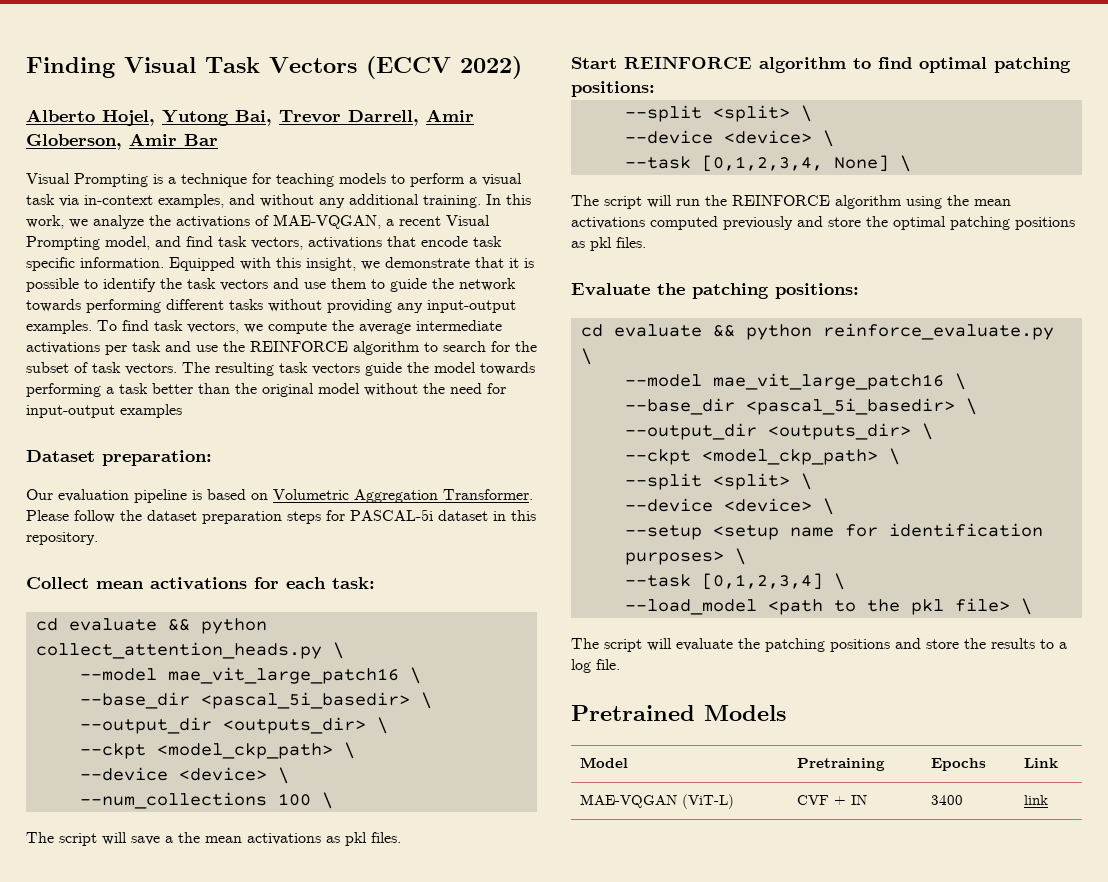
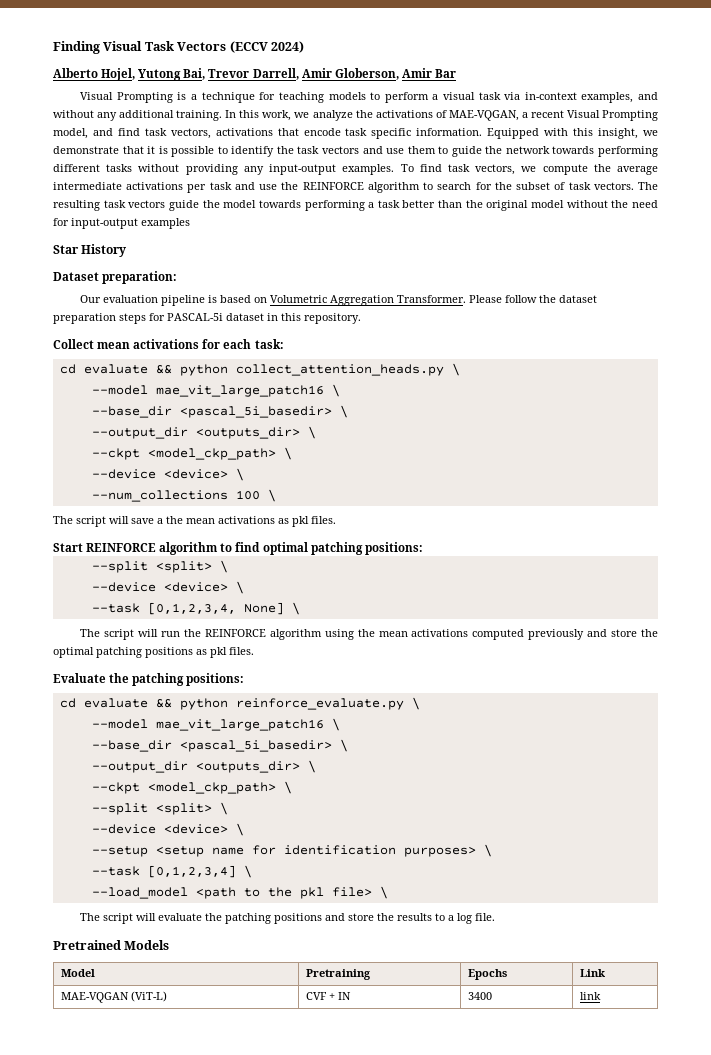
[460,56,522,79] 2022) -> [270,41,304,53] 2024)
(182, 411) none -> [53,244,127,257] // Star History

